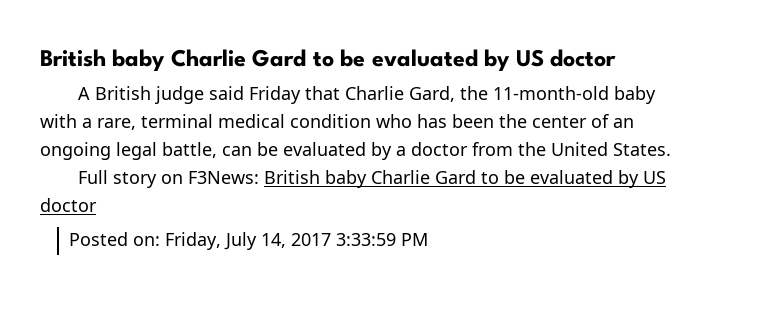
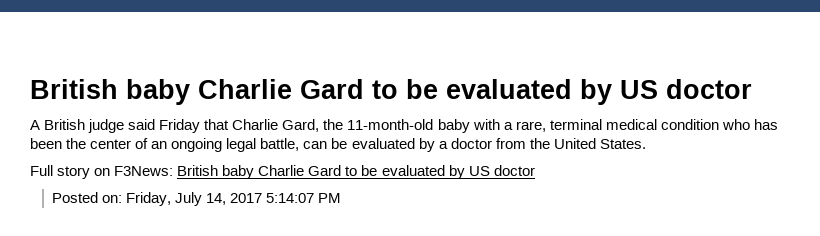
[336,233,397,246] 3:33:59 -> [266,193,315,203] 5:14:07

